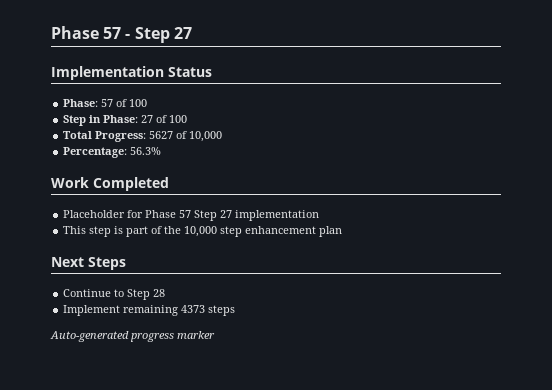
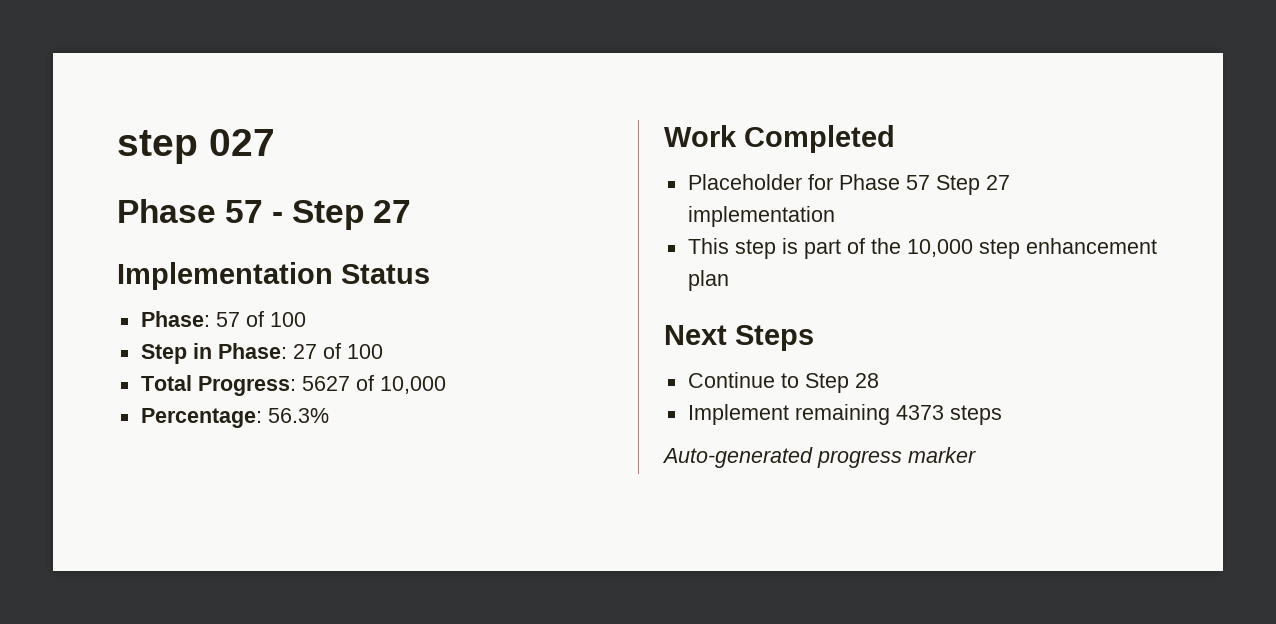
(51, 32) none -> [117,129,275,164] step 027 //

